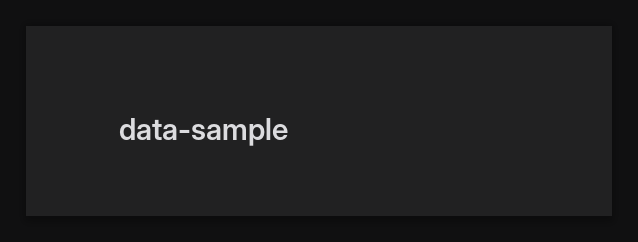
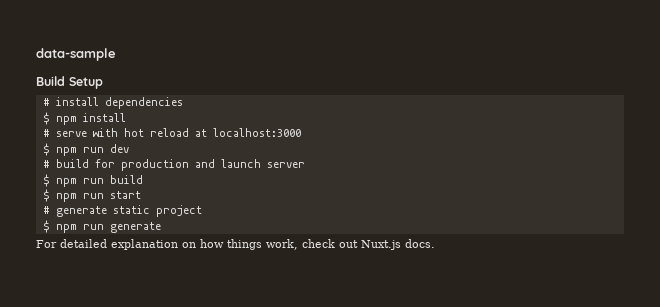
(288, 132) none -> [36,76,103,89] [42,97,183,109] [42,112,126,125] [42,128,301,137] [42,143,129,156] [42,159,305,171] [42,174,143,187] [42,189,141,202] [42,205,202,217] [42,220,161,233] [36,239,435,250] // Build Setup // # install dependencies // $ npm install // # serve with hot reload at localhost:3000 // $ npm run dev // # build for production and launch server // $ npm run build // $ npm run start // # generate static project // $ npm run generate // For detailed explanation on how things work, check out Nuxt.js docs.

